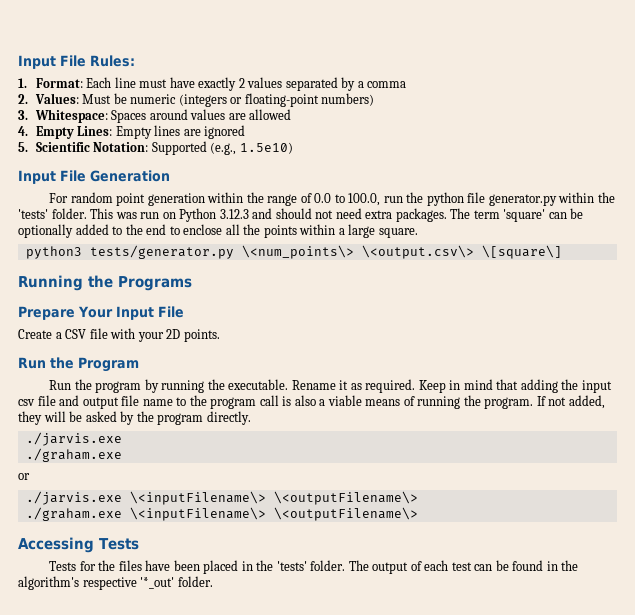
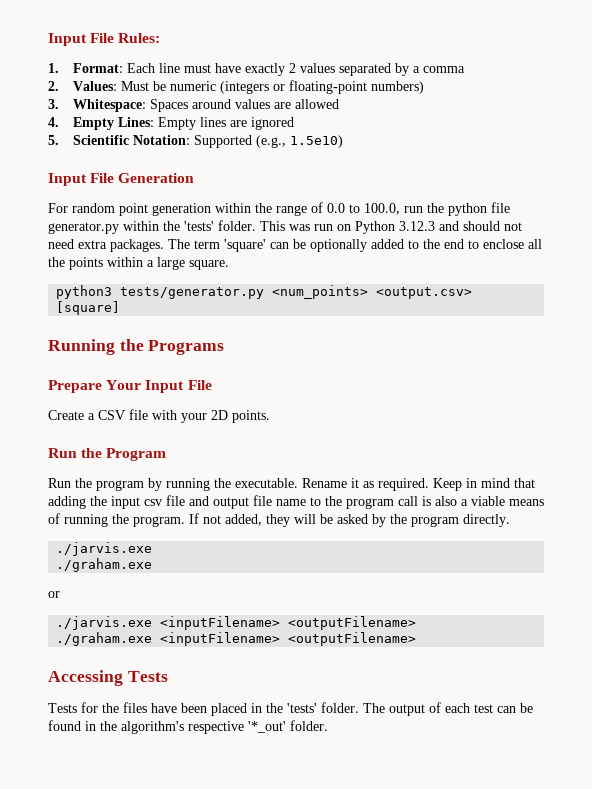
[241,245,562,259] \<num_points\> \<output.csv\> \[square\] -> [272,285,473,299] [56,301,121,315] <num_points> <output.csv> [square]
[129,491,418,505] [25,507,418,521] \<inputFilename\> \<outputFilename\> // ./graham.exe \<inputFilename\> \<outputFilename\> -> [160,616,417,630] [56,632,417,646] <inputFilename> <outputFilename> // ./graham.exe <inputFilename> <outputFilename>

